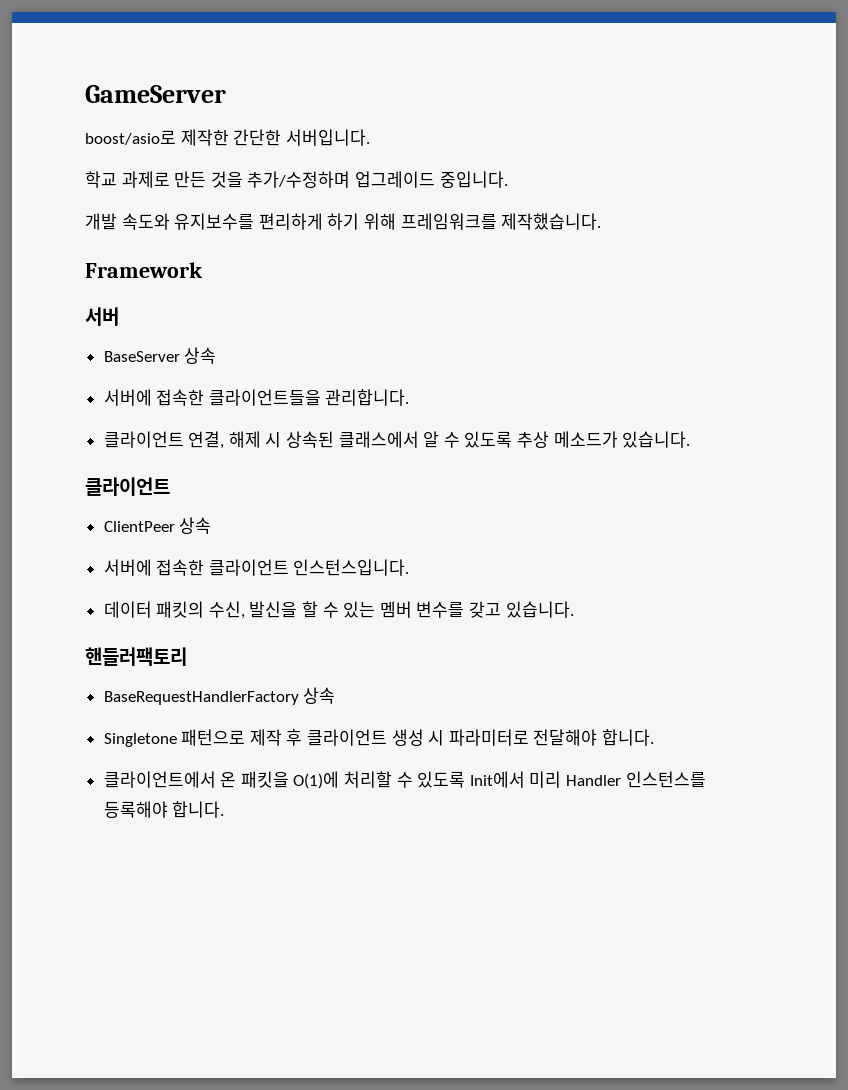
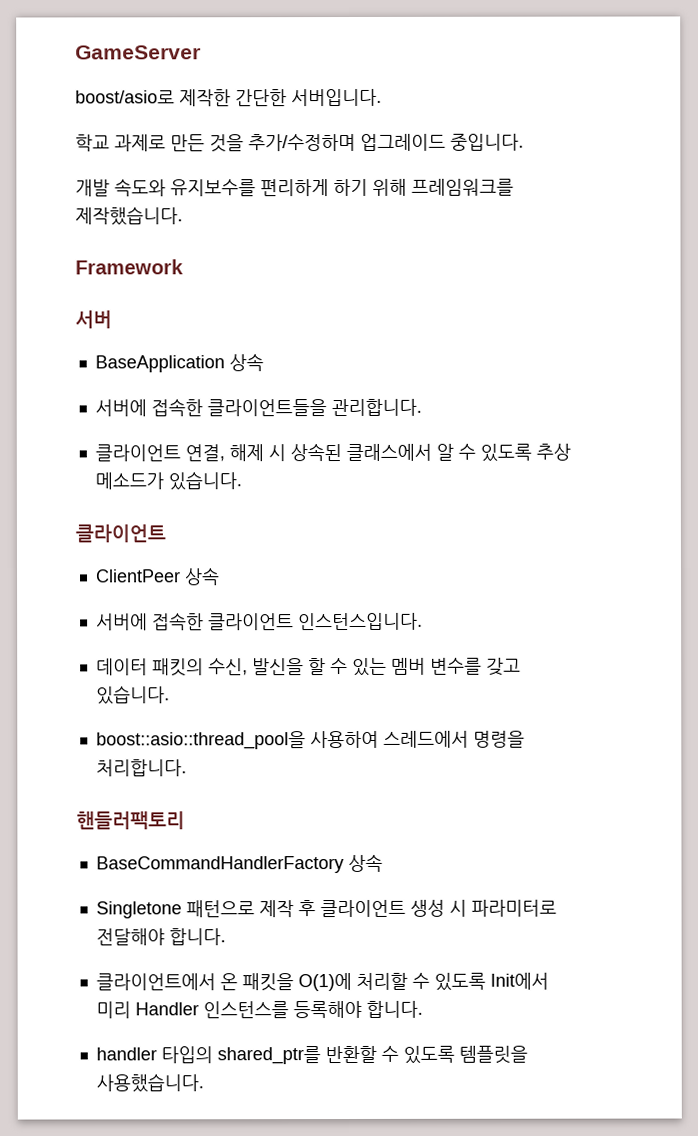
[103,351,180,362] BaseServer -> [94,355,225,373] BaseApplication
(574, 609) none -> [95,730,525,750] [95,759,187,777] // boost::asio::thread_pool을 사용하여 스레드에서 명령을 처리합니다.
[103,691,299,705] BaseRequestHandlerFactory -> [95,856,344,874] BaseCommandHandlerFactory
(225, 809) none -> [95,1045,528,1065] [95,1073,204,1093] // handler 타입의 shared_ptr를 반환할 수 있도록 템플릿을 사용했습니다.

